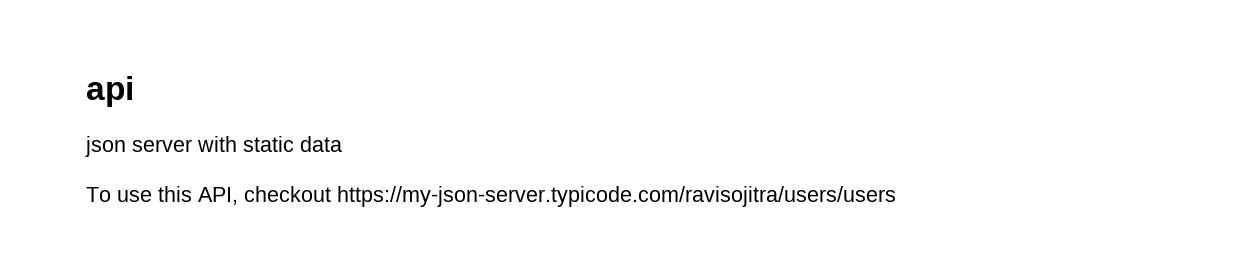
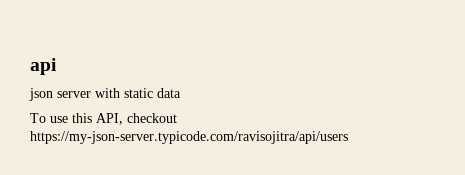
[337,186,896,207] https://my-json-server.typicode.com/ravisojitra/users/users -> [30,131,348,144] https://my-json-server.typicode.com/ravisojitra/api/users

